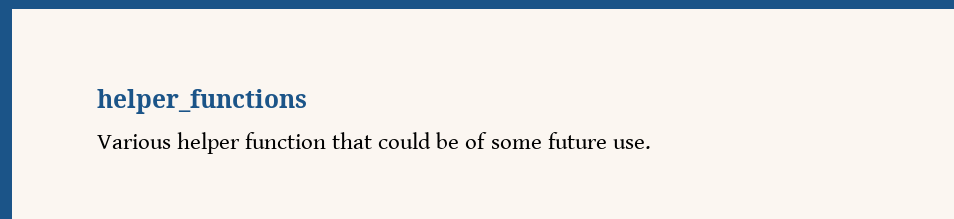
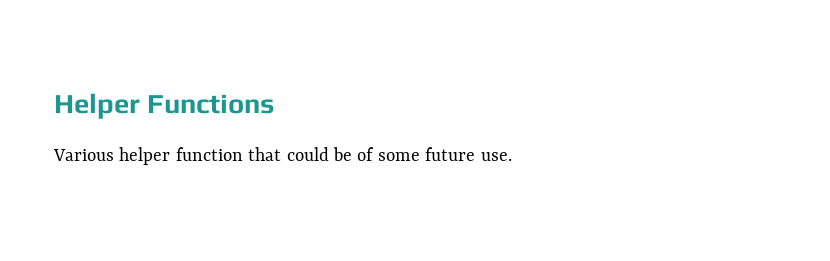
[97,89,307,114] helper_functions -> [54,93,275,119] Helper Functions

